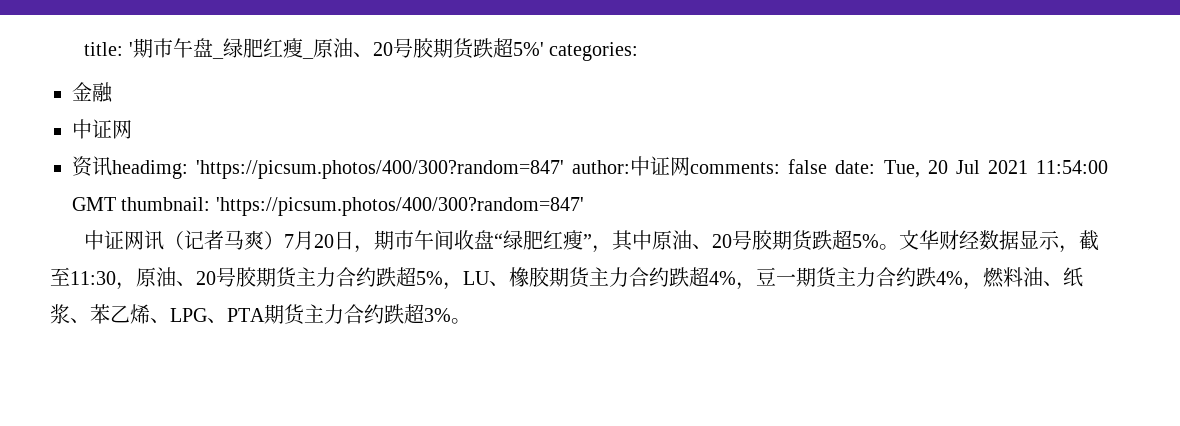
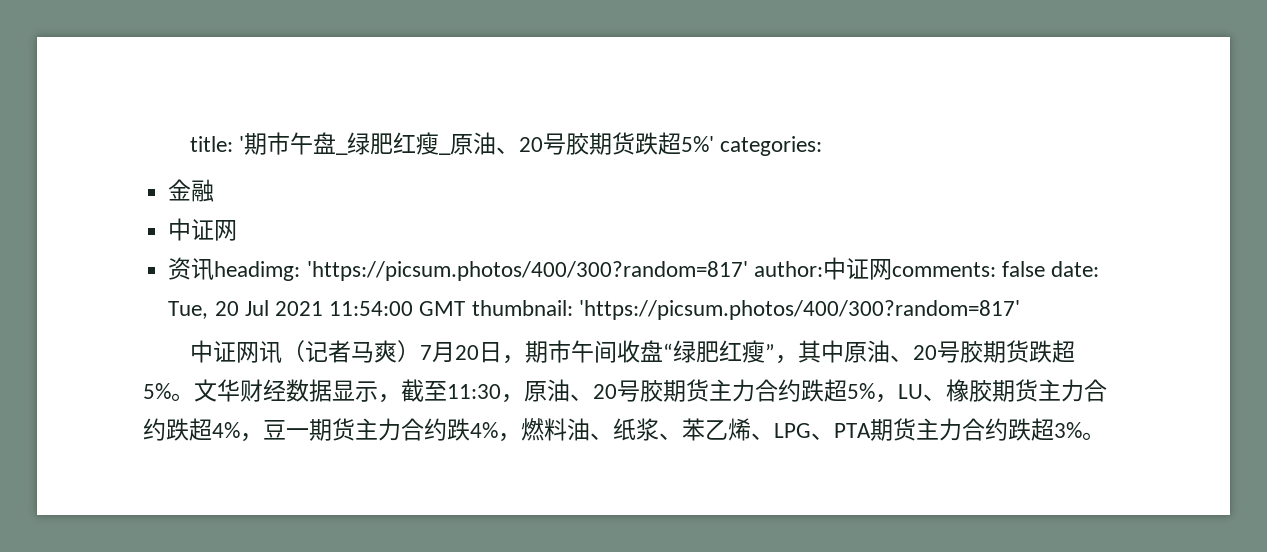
[196,160,565,179] 'https://picsum.photos/400/300?random=847' -> [306,261,748,281] 'https://picsum.photos/400/300?random=817'
[215,197,584,216] 'https://picsum.photos/400/300?random=847' -> [578,300,1020,320] 'https://picsum.photos/400/300?random=817'

